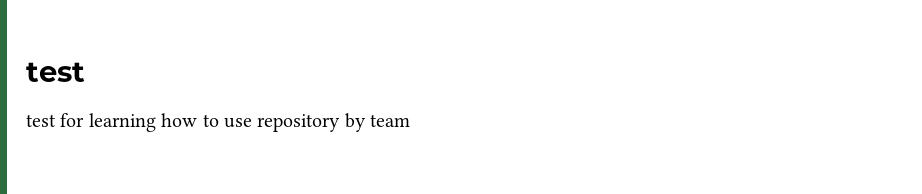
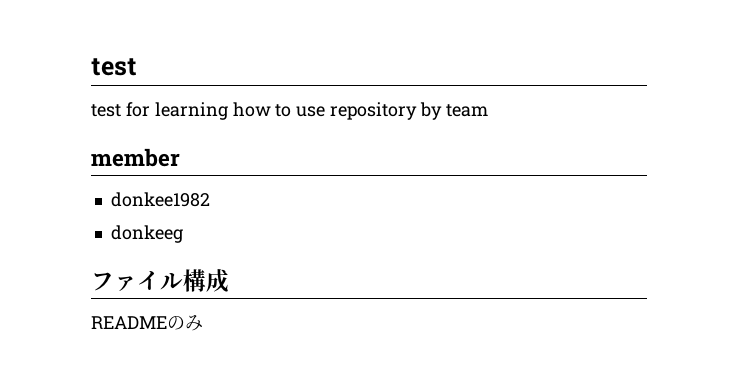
(411, 120) none -> [91,148,180,167] [110,192,210,207] [110,225,183,243] [91,269,229,293] [91,315,203,331] // member // donkee1982 // donkeeg // ファイル構成 // READMEのみ

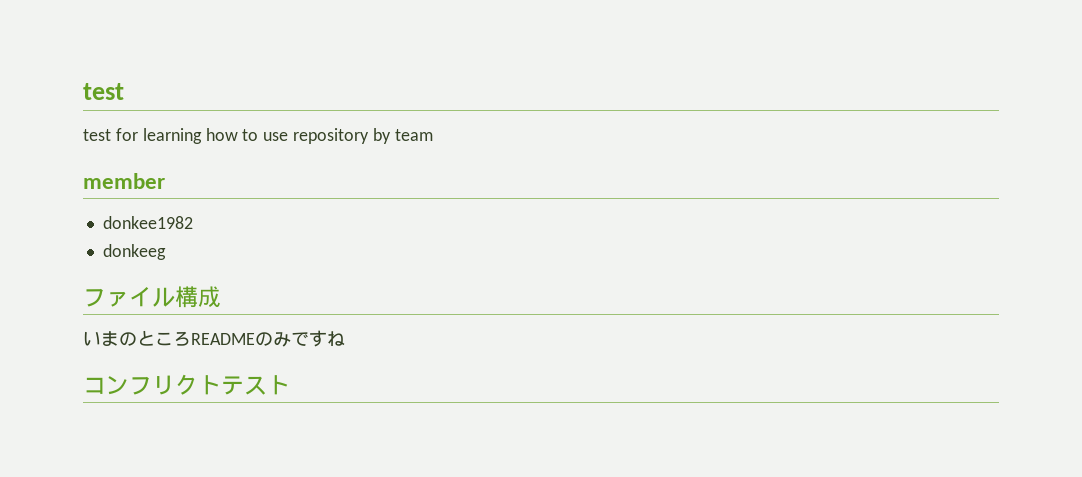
[91,315,203,331] READMEのみ -> [83,330,345,347] [83,374,290,395] いまのところREADMEのみですね // コンフリクトテスト

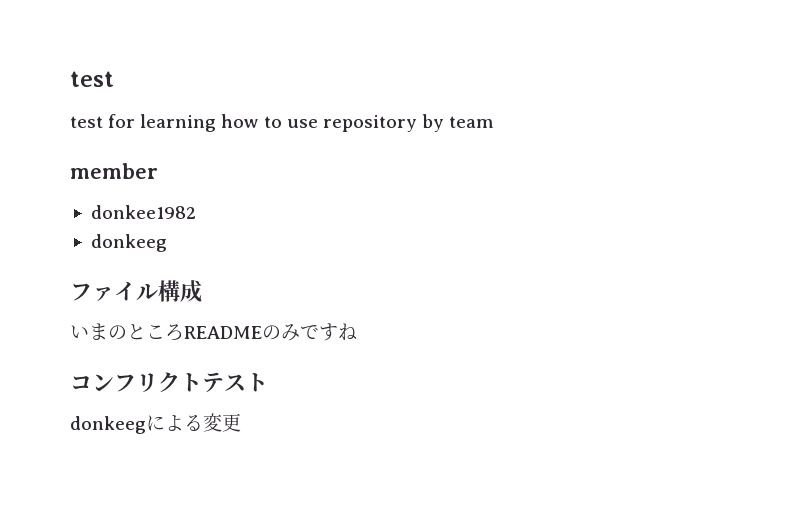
(290, 385) none -> [70,413,241,434] // donkeegによる変更

